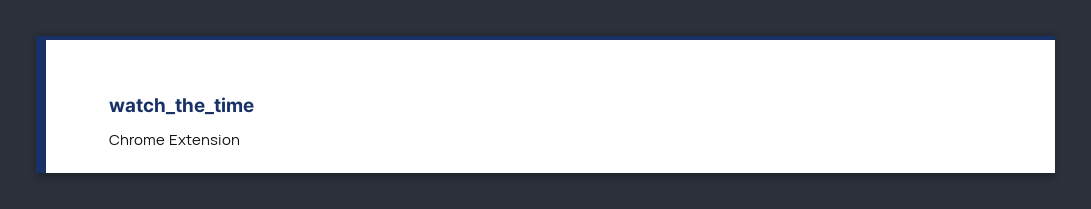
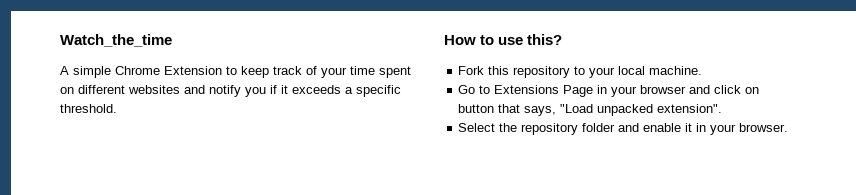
[109,97,254,115] [109,135,241,145] watch_the_time // Chrome Extension -> [60,34,172,47] [60,66,411,78] [60,85,401,97] [60,104,117,113] [444,34,563,45] [458,66,703,78] [458,85,760,97] [458,104,723,116] [458,123,789,135] Watch_the_time // A simple Chrome Extension to keep track of your time spent on different websites and notify you if it exceeds a specific threshold. // How to use this? // Fork this repository to your local machine. // Go to Extensions Page in your browser and click on button that says, "Load unpacked extension". // Select the repository folder and enable it in your browser.

